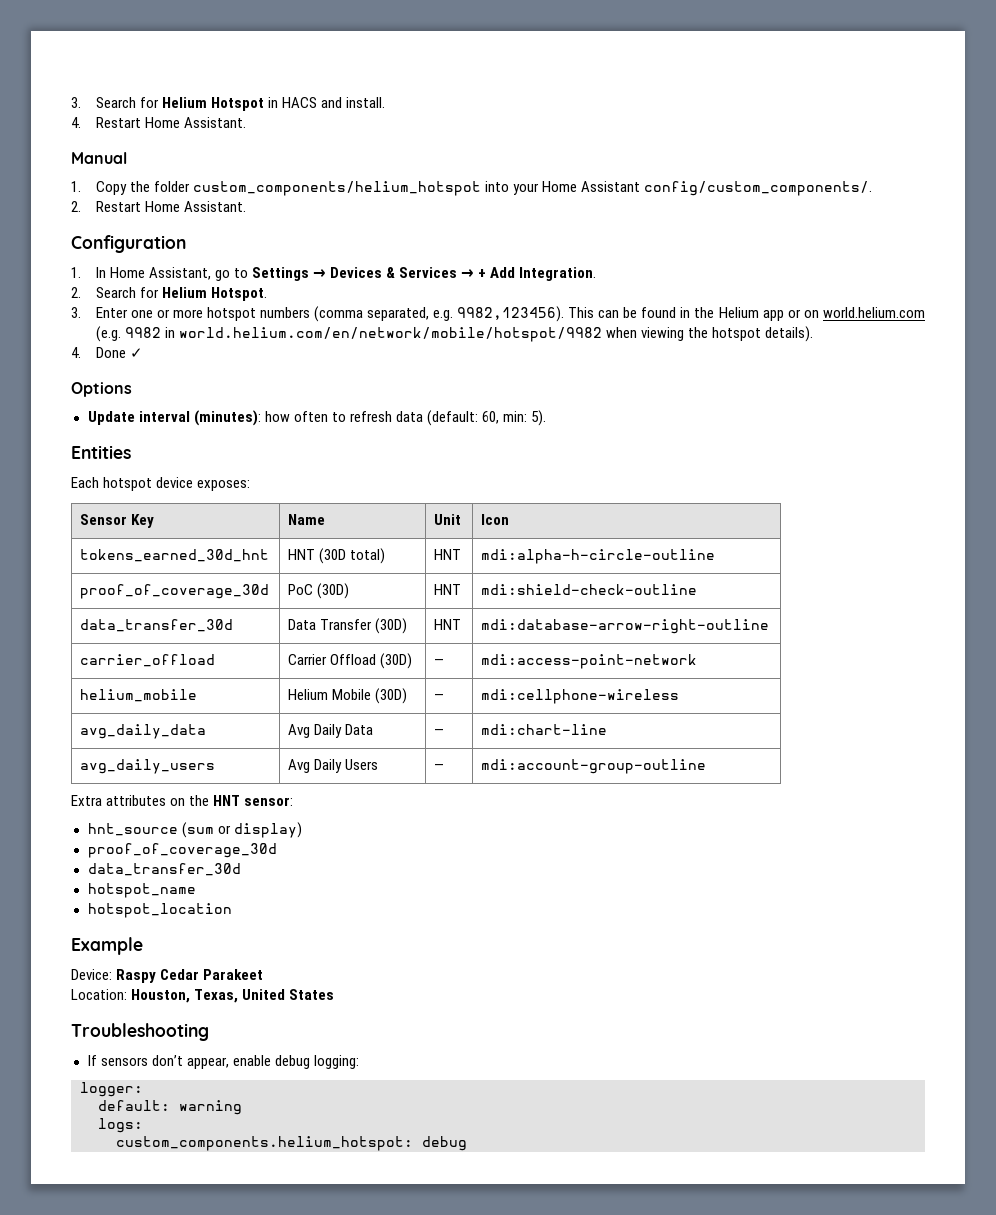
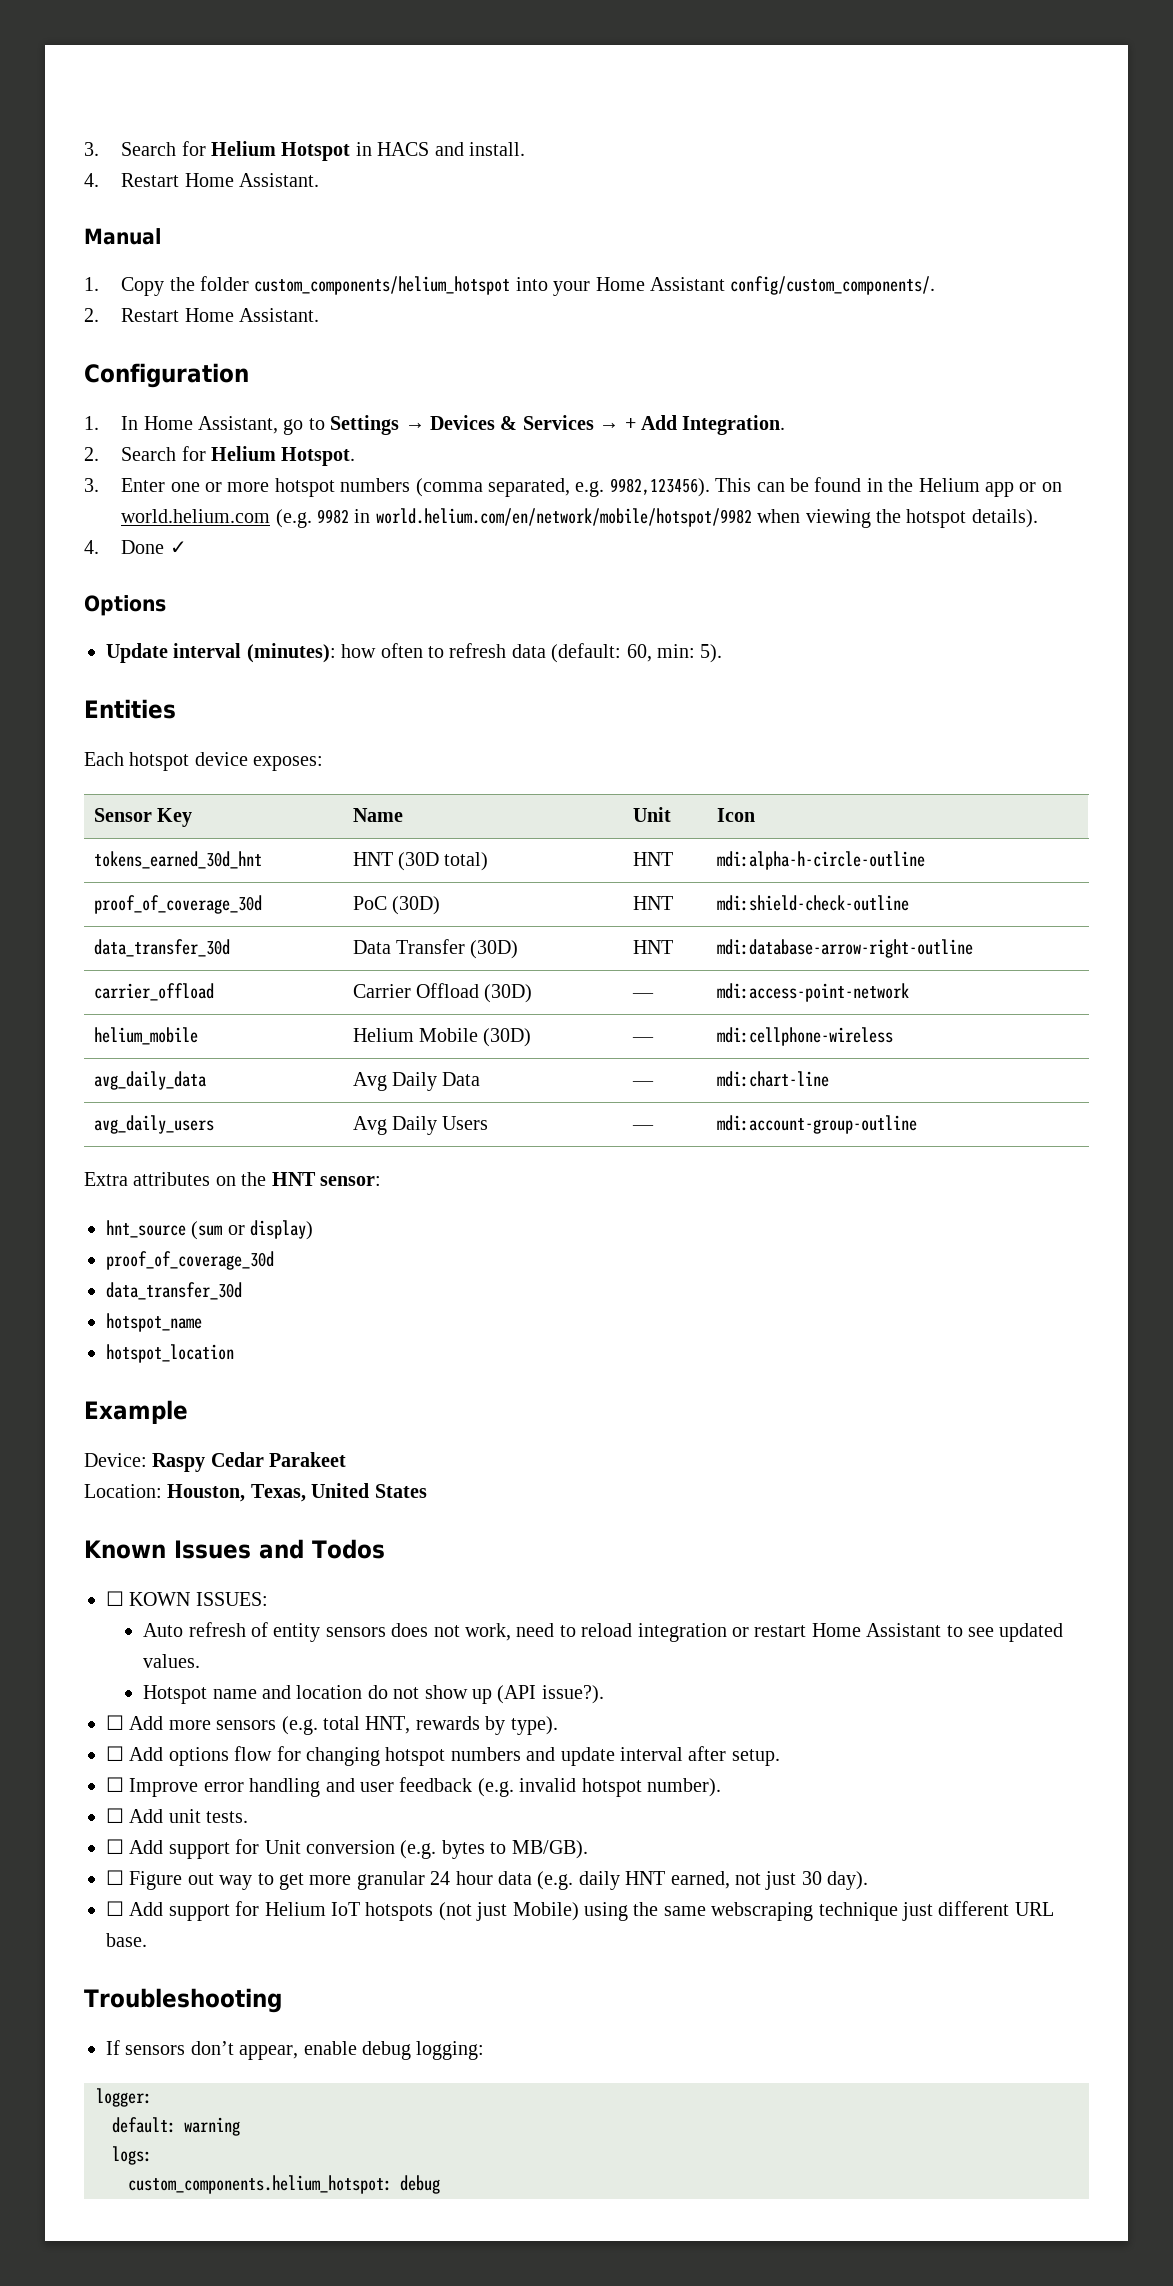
(335, 994) none -> [84,1539,385,1559] [106,1591,268,1606] [143,1622,1064,1642] [143,1654,201,1668] [143,1685,604,1704] [106,1715,558,1735] [106,1746,780,1766] [106,1777,721,1797] [106,1808,249,1823] [106,1839,588,1859] [106,1870,869,1890] [106,1901,1054,1921] [106,1933,147,1947] // Known Issues and Todos // ☐ KOWN ISSUES: // Auto refresh of entity sensors does not work, need to reload integration or restart Home Assistant to see updated values. // Hotspot name and location do not show up (API issue?). // ☐ Add more sensors (e.g. total HNT, rewards by type). // ☐ Add options flow for changing hotspot numbers and update interval after setup. // ☐ Improve error handling and user feedback (e.g. invalid hotspot number). // ☐ Add unit tests. // ☐ Add support for Unit conversion (e.g. bytes to MB/GB). // ☐ Figure out way to get more granular 24 hour data (e.g. daily HNT earned, not just 30 day). // ☐ Add support for Helium IoT hotspots (not just Mobile) using the same webscraping technique just different URL base.

